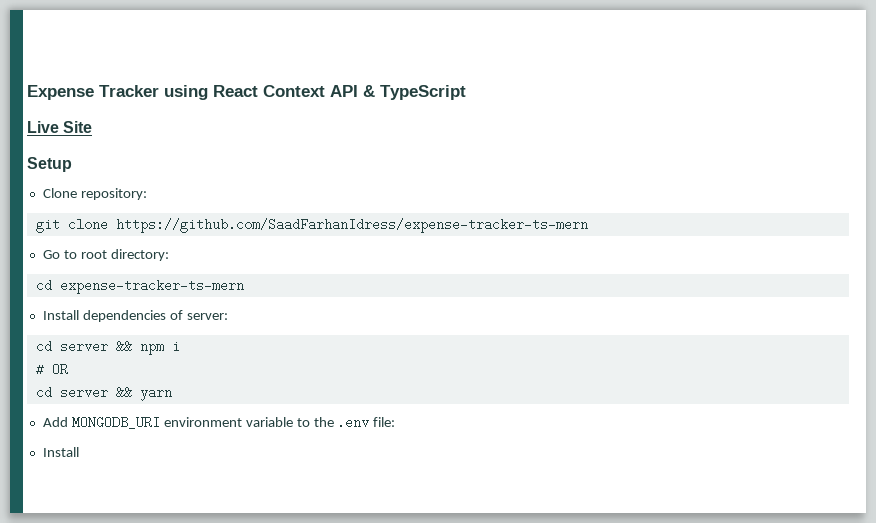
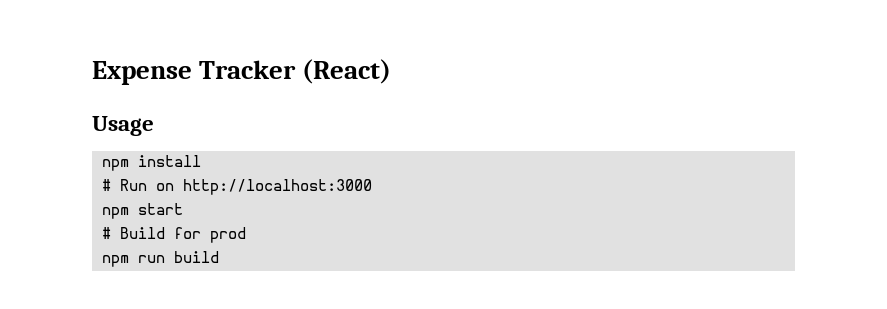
[164,85,466,100] [27,121,93,133] [27,157,72,172] [42,188,147,200] [35,218,588,233] [42,249,169,261] [35,279,244,294] [42,310,228,322] [35,340,180,355] [35,363,68,376] [35,386,172,401] [42,416,396,429] [42,447,79,457] using React Context API & TypeScript // Live Site // Setup // Clone repository: // git clone https://github.com/SaadFarhanIdress/expense-tracker-ts-mern // Go to root directory: // cd expense-tracker-ts-mern // Install dependencies of server: // cd server && npm i // # OR // cd server && yarn // Add MONGODB_URI environment variable to the .env file: // Install -> [302,59,392,84] [92,116,154,136] [102,155,202,171] [102,179,373,195] [102,203,184,219] [102,227,247,243] [102,251,220,267] (React) // Usage // npm install // # Run on http://localhost:3000 // npm start // # Build for prod // npm run build

